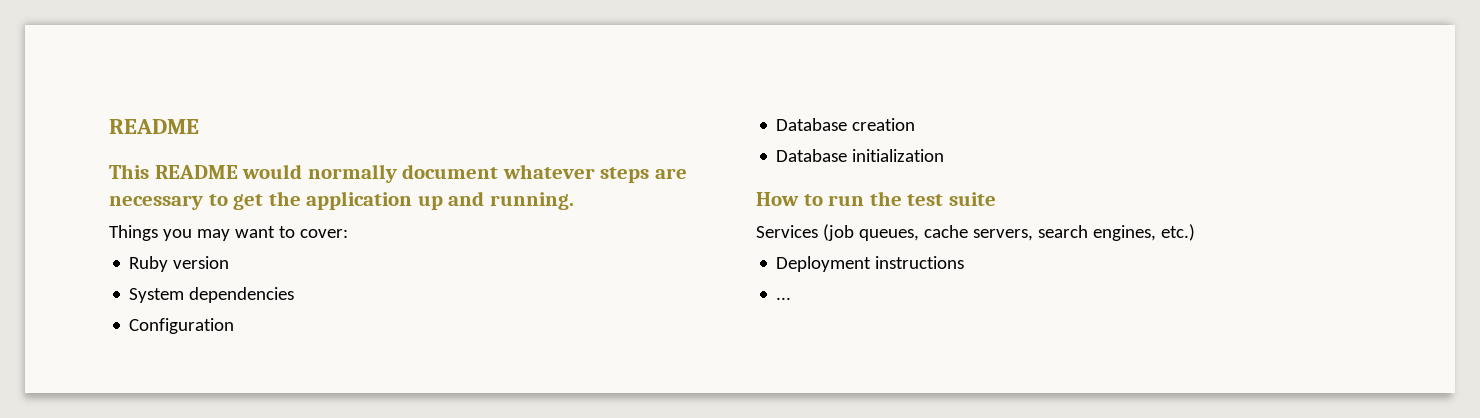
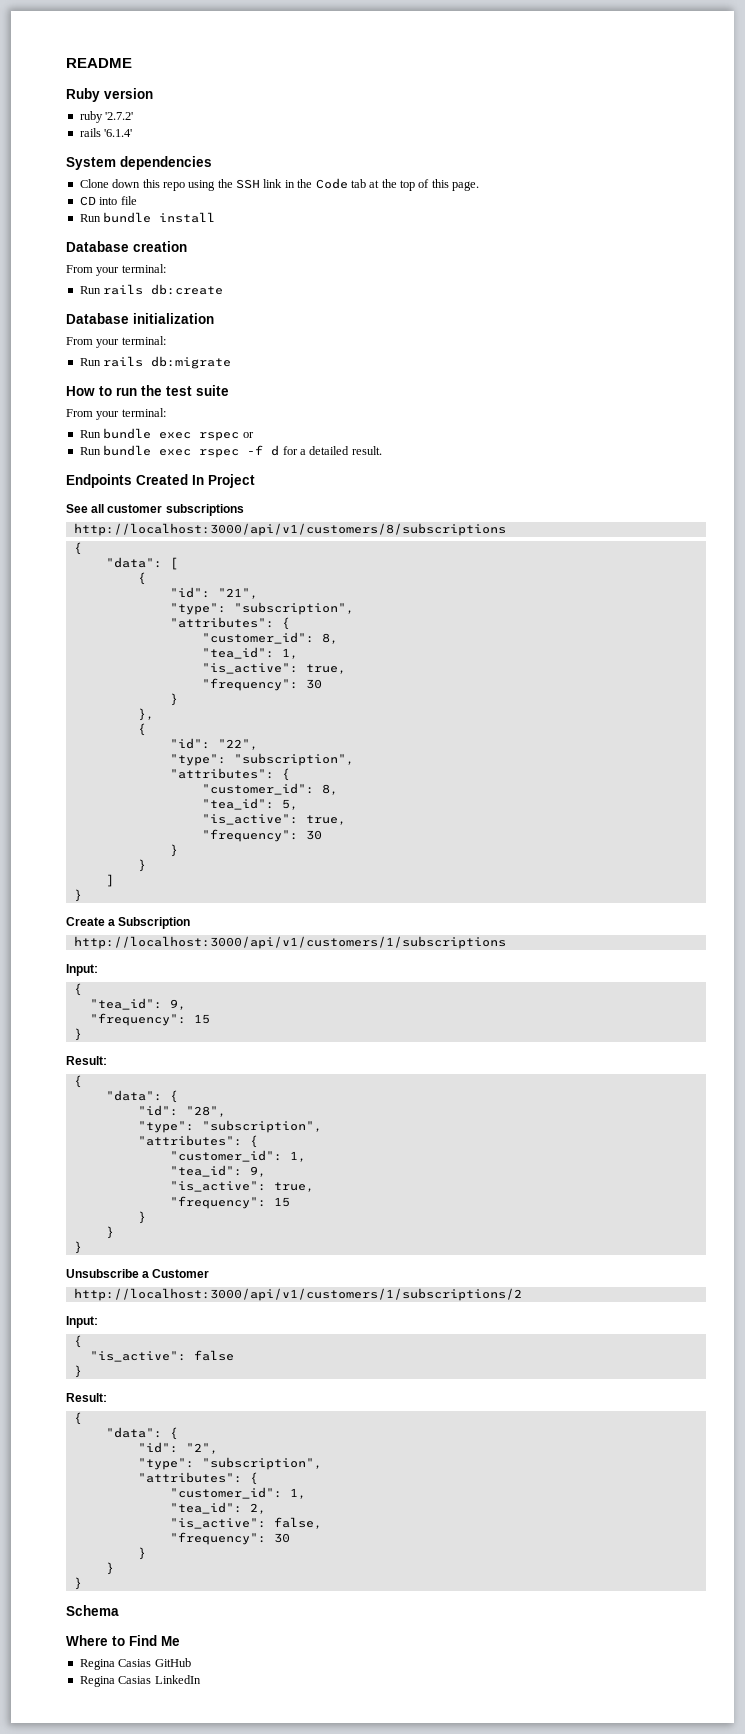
[109,164,687,183] [109,191,574,210] [109,225,348,241] [129,256,230,272] [129,287,295,303] [129,318,235,334] [776,118,916,131] [776,149,945,162] This README would normally document whatever steps are necessary to get the application up and running. // Things you may want to cover: // Ruby version // System dependencies // Configuration // Database creation // Database initialization -> [66,88,153,102] [79,111,134,123] [79,128,133,137] [66,156,212,170] [79,178,480,191] [79,196,137,206] [79,212,216,223] [66,241,187,252] [66,264,166,276] [79,284,224,295] [66,313,214,324] [66,336,166,348] [79,356,232,369] Ruby version // ruby '2.7.2' // rails '6.1.4' // System dependencies // Clone down this repo using the SSH link in the Code tab at the top of this page. // CD into file // Run bundle install // Database creation // From your terminal: // Run rails db:create // Database initialization // From your terminal: // Run rails db:migrate
[756,224,1195,241] [776,256,965,272] [776,297,792,300] Services (job queues, cache servers, search engines, etc.) // Deployment instructions // ... -> [66,408,166,420] [79,428,254,441] [79,445,382,458] [66,474,255,488] [66,504,244,516] [73,523,506,536] [73,542,82,555] [105,557,178,570] [137,572,146,585] [169,587,258,599] [169,602,354,615] [169,617,290,630] [201,632,338,644] [201,647,298,659] [201,663,346,674] [201,678,322,691] [169,693,178,706] [137,708,154,721] [137,723,146,736] [169,738,258,750] [169,753,354,766] [169,768,290,781] [201,783,338,795] [201,798,298,810] [201,814,346,825] [201,829,322,842] [169,844,178,857] [137,859,146,872] [105,874,114,887] [73,889,82,902] [66,917,191,929] [73,936,506,949] [66,964,98,976] [73,983,82,996] [89,998,186,1010] [89,1013,210,1026] [73,1028,82,1041] [66,1056,107,1065] [73,1075,82,1088] [105,1090,178,1103] [137,1105,226,1117] [137,1120,322,1133] [137,1135,258,1148] [169,1150,306,1162] [169,1165,266,1177] [169,1181,314,1192] [169,1196,290,1209] [137,1211,146,1224] [105,1226,114,1239] [73,1241,82,1254] [66,1269,210,1278] [73,1288,522,1301] [66,1316,98,1328] [73,1335,82,1348] [89,1350,234,1362] [73,1365,82,1378] [66,1393,107,1402] [73,1412,82,1425] [105,1427,178,1440] [137,1442,218,1454] [137,1457,322,1470] [137,1472,258,1485] [169,1487,306,1499] [169,1502,266,1514] [169,1517,322,1529] [169,1532,290,1545] [137,1547,146,1560] [105,1562,114,1575] [73,1577,82,1590] [66,1605,119,1616] [66,1635,180,1646] [79,1658,191,1670] [79,1675,201,1687] From your terminal: // Run bundle exec rspec or // Run bundle exec rspec -f d for a detailed result. // Endpoints Created In Project // See all customer subscriptions // http://localhost:3000/api/v1/customers/8/subscriptions // { // "data": [ // { // "id": "21", // "type": "subscription", // "attributes": { // "customer_id": 8, // "tea_id": 1, // "is_active": true, // "frequency": 30 // } // }, // { // "id": "22", // "type": "subscription", // "attributes": { // "customer_id": 8, // "tea_id": 5, // "is_active": true, // "frequency": 30 // } // } // ] // } // Create a Subscription // http://localhost:3000/api/v1/customers/1/subscriptions // Input: // { // "tea_id": 9, // "frequency": 15 // } // Result: // { // "data": { // "id": "28", // "type": "subscription", // "attributes": { // "customer_id": 1, // "tea_id": 9, // "is_active": true, // "frequency": 15 // } // } // } // Unsubscribe a Customer // http://localhost:3000/api/v1/customers/1/subscriptions/2 // Input: // { // "is_active": false // } // Result: // { // "data": { // "id": "2", // "type": "subscription", // "attributes": { // "customer_id": 1, // "tea_id": 2, // "is_active": false, // "frequency": 30 // } // } // } // Schema // Where to Find Me // Regina Casias GitHub // Regina Casias LinkedIn

